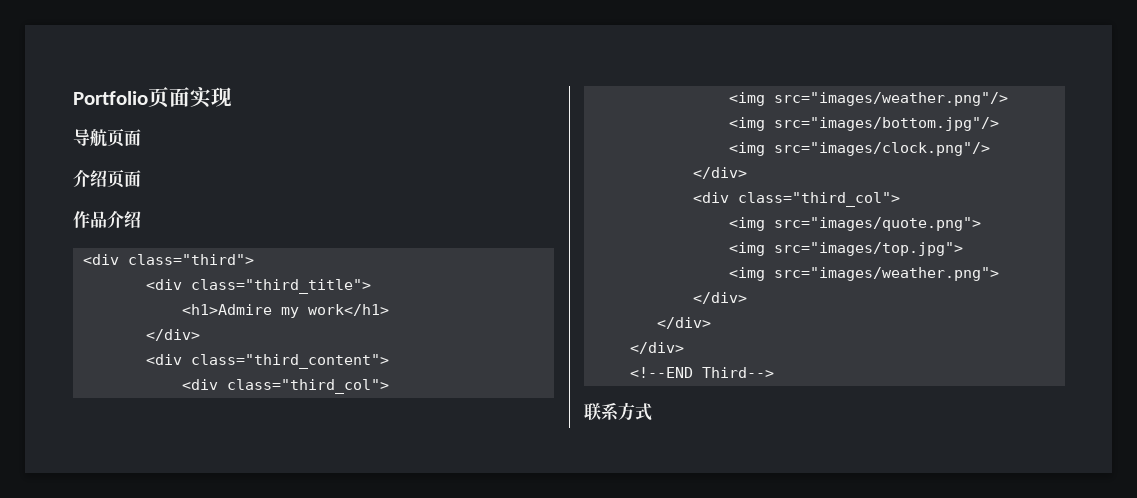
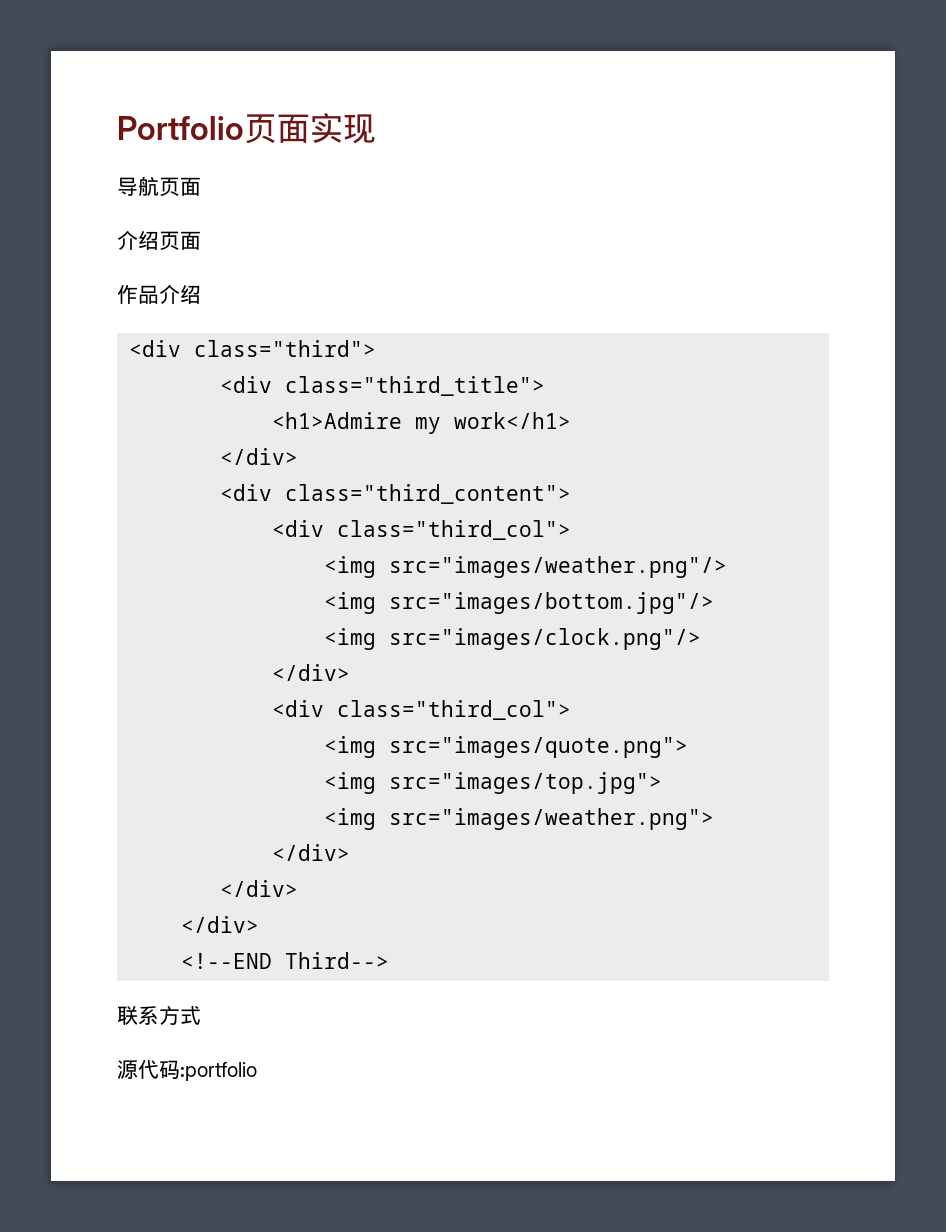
(652, 412) none -> [117,1060,257,1081] // 源代码:portfolio

